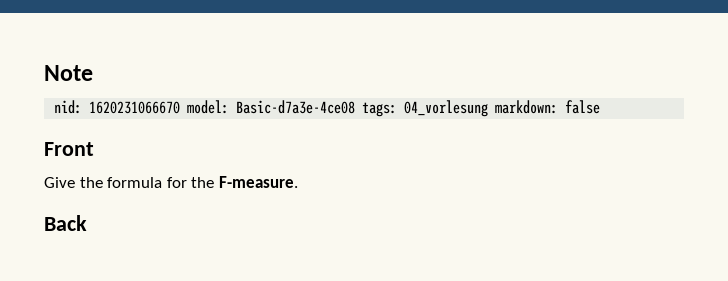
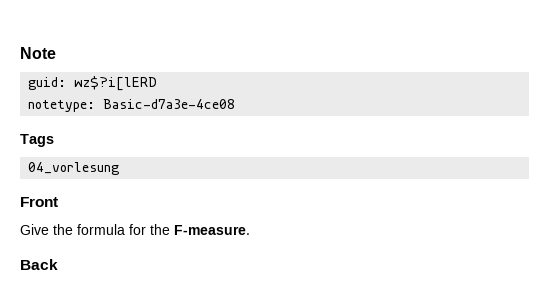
[54,100,230,114] nid: 1620231066670 model: -> [28,76,158,91] [28,100,96,112] guid: wz$?i[lERD // notetype:
[362,102,398,117] tags: -> [20,134,54,147] // Tags //
[495,100,601,114] markdown: false -> (120, 168) none

